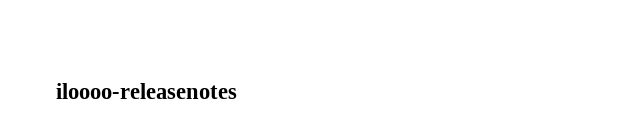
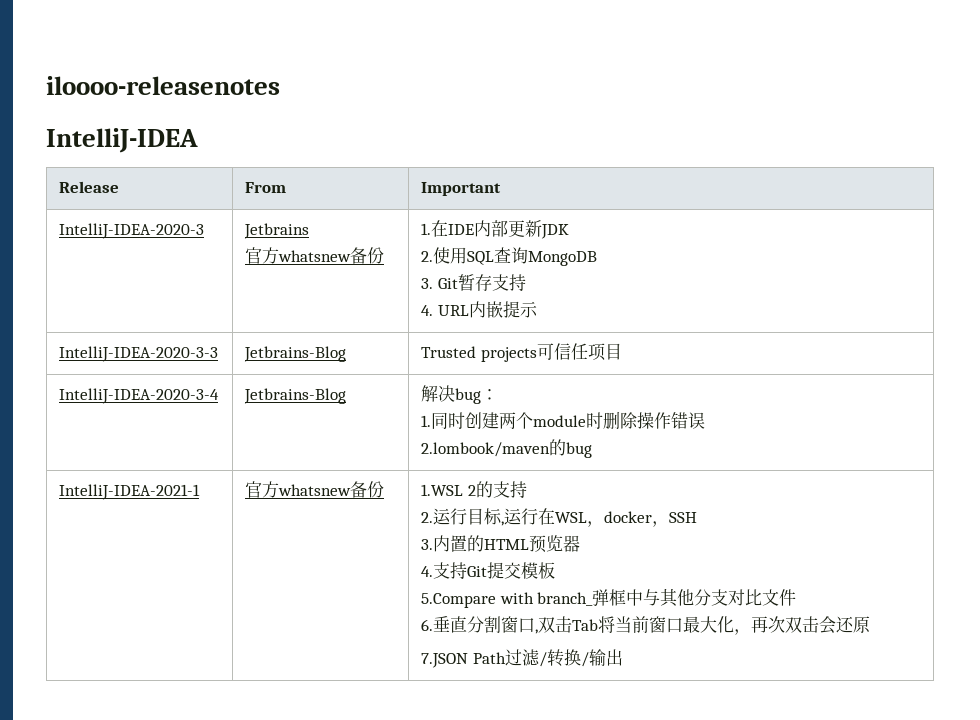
(237, 91) none -> [46,128,198,153] [59,181,120,193] [245,182,287,193] [421,182,502,196] [59,223,205,239] [244,223,310,239] [245,247,385,264] [421,220,570,239] [421,247,598,266] [421,274,526,291] [421,301,538,318] [59,346,219,362] [244,346,347,362] [421,343,622,362] [59,388,220,404] [244,388,347,404] [421,385,499,404] [421,411,706,429] [421,439,593,458] [59,484,201,500] [245,481,385,498] [421,481,527,498] [421,508,698,527] [421,535,581,553] [421,562,556,579] [421,588,797,608] [421,616,871,635] [421,649,623,668] // IntelliJ-IDEA // Release | From | Important // IntelliJ-IDEA-2020-3 | Jetbrains // 官方whatsnew备份 | 1.在IDE内部更新JDK // 2.使用SQL查询MongoDB // 3. Git暂存支持 // 4. URL内嵌提示 // IntelliJ-IDEA-2020-3-3 | Jetbrains-Blog | Trusted projects可信任项目 // IntelliJ-IDEA-2020-3-4 | Jetbrains-Blog | 解决bug： // 1.同时创建两个module时删除操作错误 // 2.lombook/maven的bug // IntelliJ-IDEA-2021-1 | 官方whatsnew备份 | 1.WSL 2的支持 // 2.运行目标,运行在WSL，docker，SSH // 3.内置的HTML预览器 // 4.支持Git提交模板 // 5.Compare with branch_弹框中与其他分支对比文件 // 6.垂直分割窗口,双击Tab将当前窗口最大化，再次双击会还原 // 7.JSON Path过滤/转换/输出

